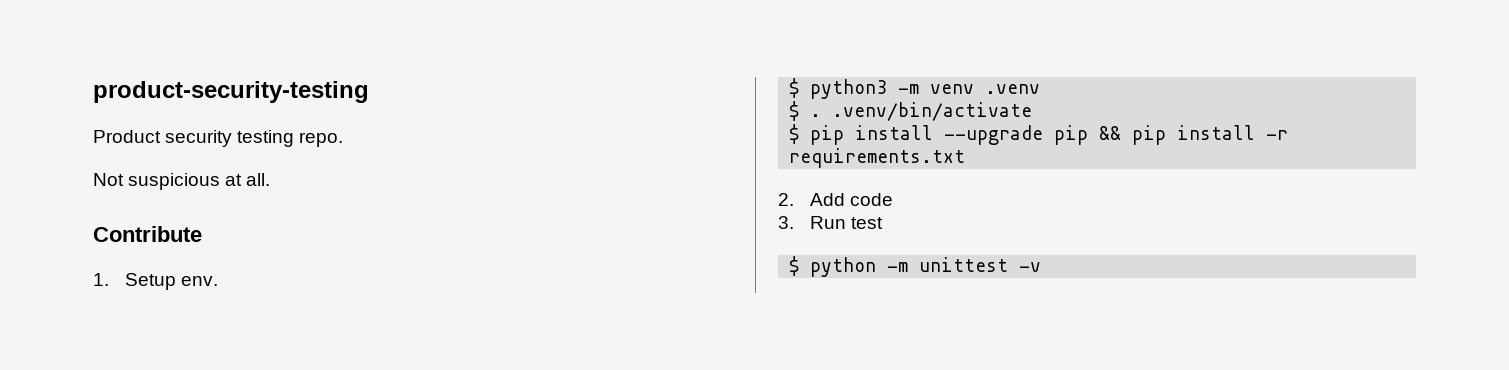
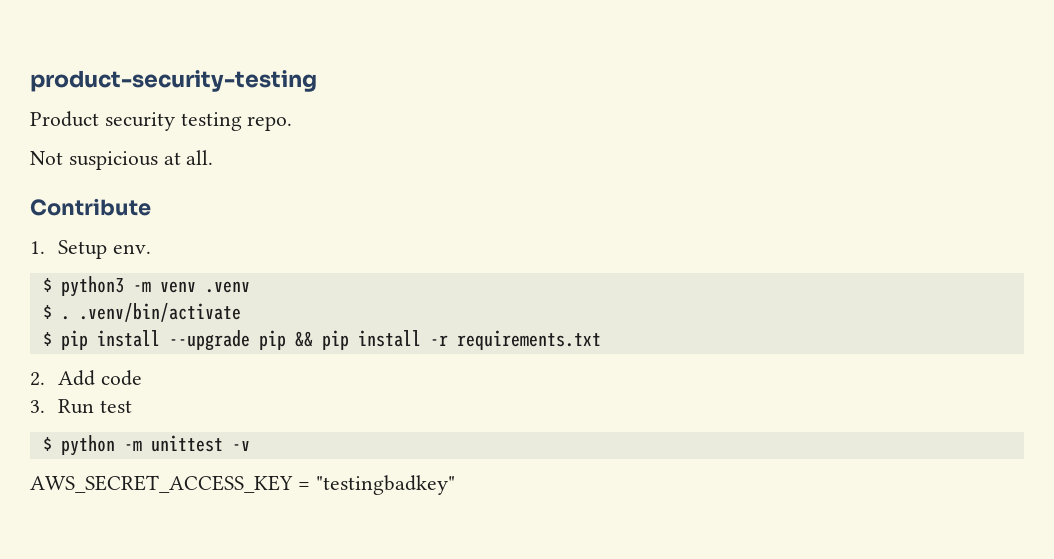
(1042, 267) none -> [30,475,455,495] // AWS_SECRET_ACCESS_KEY = "testingbadkey"

